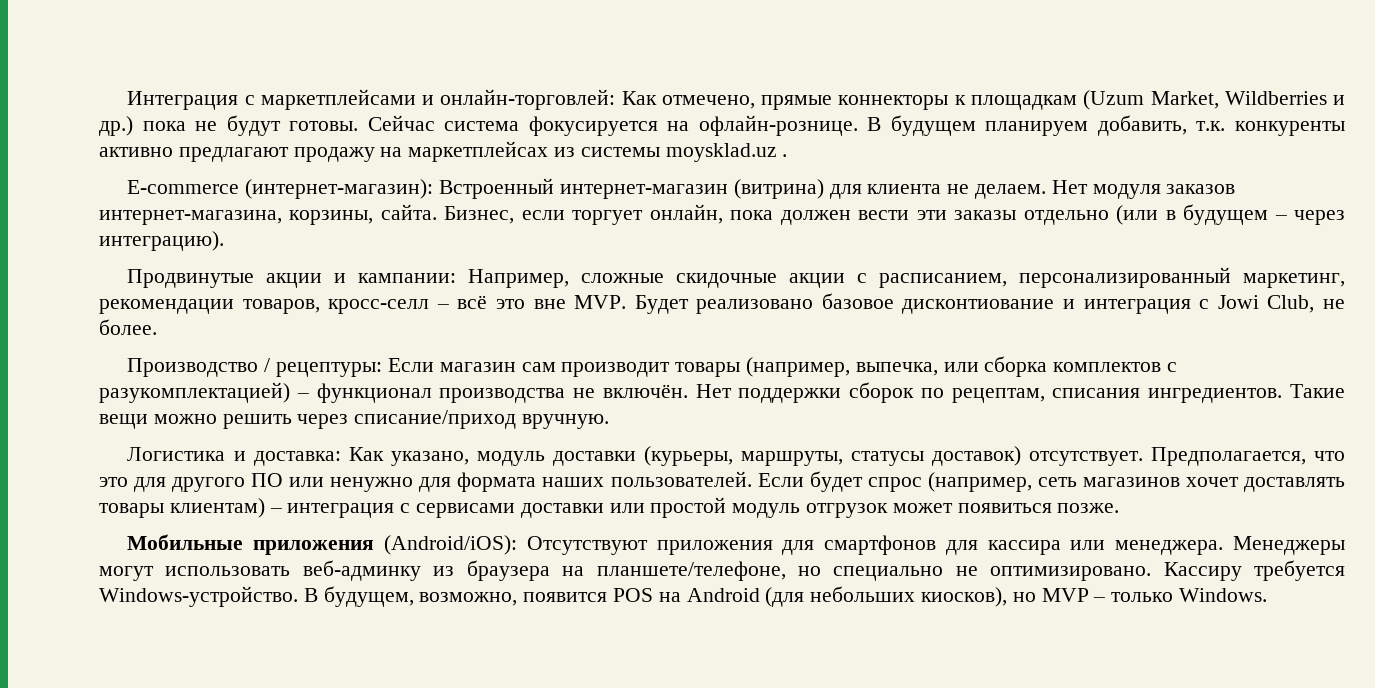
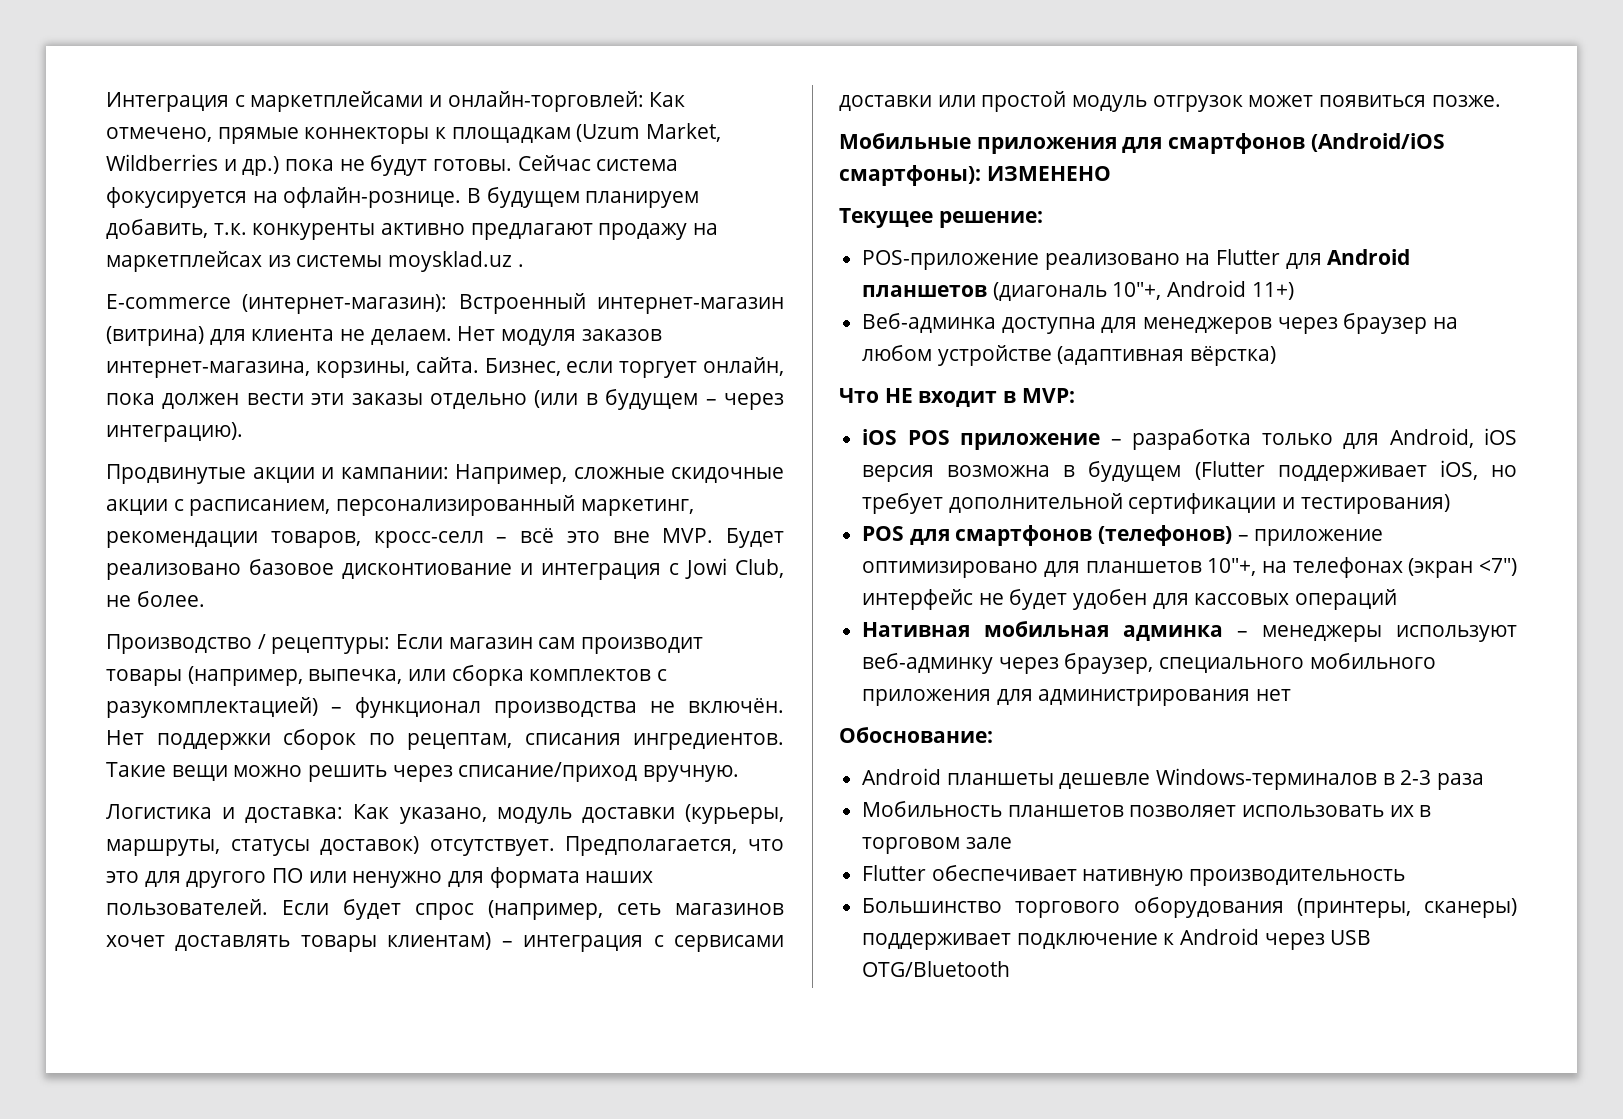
[384,535,1345,555] [99,560,1345,581] [99,586,1268,607] (Android/iOS): Отсутствуют приложения для смартфонов для кассира или менеджера. Менеджеры могут использовать веб-админку из браузера на планшете/телефоне, но специально не оптимизировано. Кассиру требуется Windows-устройство. В будущем, возможно, появится POS на Android (для небольших киосков), но MVP – только Windows. -> [1122,133,1445,154] [839,165,1111,186] [839,208,1043,228] [862,249,1411,270] [862,280,1294,301] [862,313,1459,334] [862,345,1277,366] [839,388,1075,407] [862,428,1517,450] [862,460,1517,482] [862,493,1450,514] [862,525,1384,546] [862,557,1517,578] [862,589,1398,610] [862,621,1517,642] [862,653,1436,674] [862,689,1292,706] [839,727,993,743] [862,768,1485,790] [862,801,1432,817] [862,837,1012,854] [862,865,1406,886] [862,897,1517,918] [862,928,1372,950] [862,961,1011,977] для смартфонов (Android/iOS смартфоны): ИЗМЕНЕНО // Текущее решение: // POS-приложение реализовано на Flutter для Android планшетов (диагональ 10"+, Android 11+) // Веб-админка доступна для менеджеров через браузер на любом устройстве (адаптивная вёрстка) // Что НЕ входит в MVP: // iOS POS приложение – разработка только для Android, iOS версия возможна в будущем (Flutter поддерживает iOS, но требует дополнительной сертификации и тестирования) // POS для смартфонов (телефонов) – приложение оптимизировано для планшетов 10"+, на телефонах (экран <7") интерфейс не будет удобен для кассовых операций // Нативная мобильная админка – менеджеры используют веб-админку через браузер, специального мобильного приложения для администрирования нет // Обоснование: // Android планшеты дешевле Windows-терминалов в 2-3 раза // Мобильность планшетов позволяет использовать их в торговом зале // Flutter обеспечивает нативную производительность // Большинство торгового оборудования (принтеры, сканеры) поддерживает подключение к Android через USB OTG/Bluetooth

